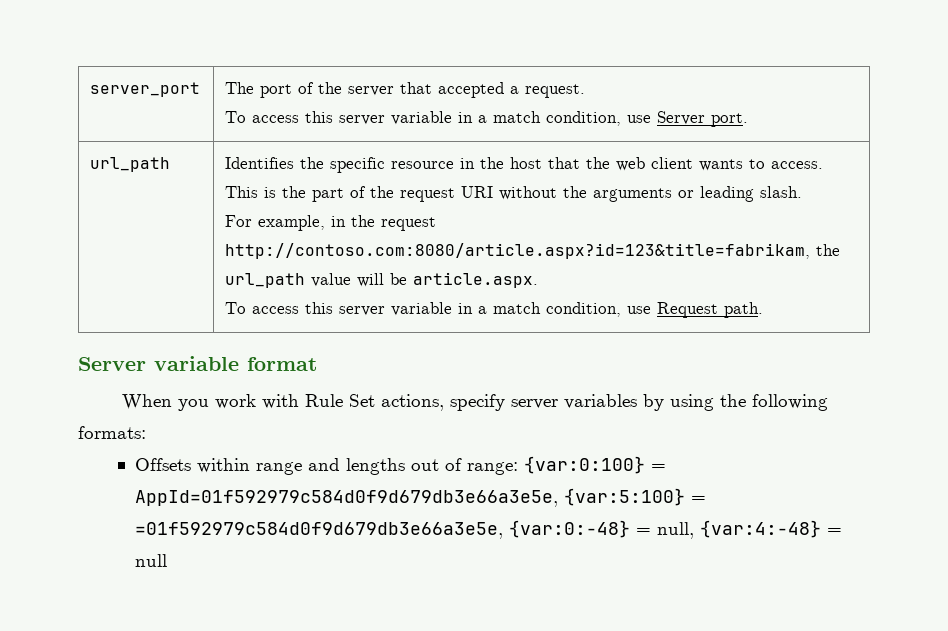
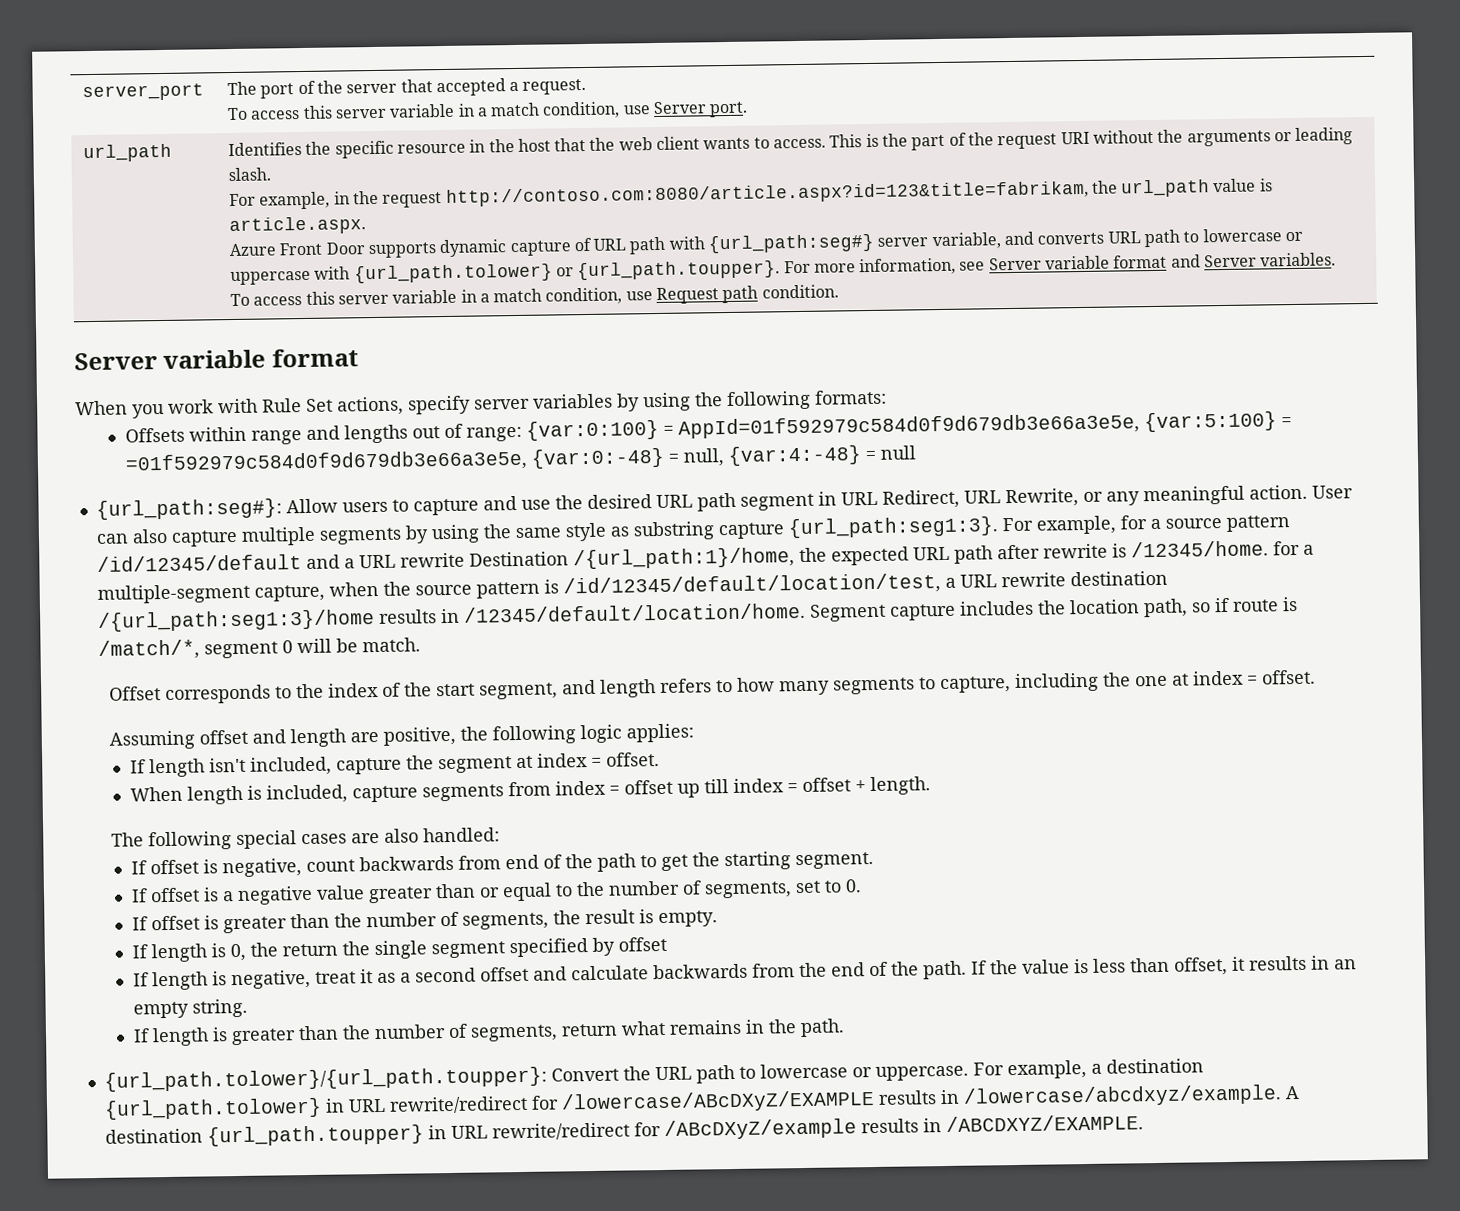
[357,273,408,287] will be -> [1259,178,1273,192] is
(539, 280) none -> [228,228,1303,259] [229,252,1337,286] // Azure Front Door supports dynamic capture of URL path with {url_path:seg#} server variable, and converts URL path to lowercase or uppercase with {url_path.tolower} or {url_path.toupper}. For more information, see Server variable format and Server variables.
[724,302,764,318] path. -> [722,284,839,304] path condition.
(168, 560) none -> [95,484,1353,520] [95,515,1291,547] [96,540,1314,572] [96,570,1168,604] [97,596,1298,632] [97,637,421,660] [108,669,1316,705] [108,723,694,750] [129,752,660,778] [129,776,931,805] [110,827,500,851] [130,851,874,878] [130,879,862,905] [131,909,718,934] [131,936,667,963] [132,955,1357,991] [132,998,248,1019] [132,1018,845,1047] [103,1058,1204,1092] [103,1084,1300,1120] [104,1114,1144,1147] // {url_path:seg#}: Allow users to capture and use the desired URL path segment in URL Redirect, URL Rewrite, or any meaningful action. User can also capture multiple segments by using the same style as substring capture {url_path:seg1:3}. For example, for a source pattern /id/12345/default and a URL rewrite Destination /{url_path:1}/home, the expected URL path after rewrite is /12345/home. for a multiple-segment capture, when the source pattern is /id/12345/default/location/test, a URL rewrite destination /{url_path:seg1:3}/home results in /12345/default/location/home. Segment capture includes the location path, so if route is /match/*, segment 0 will be match. // Offset corresponds to the index of the start segment, and length refers to how many segments to capture, including the one at index = offset. // Assuming offset and length are positive, the following logic applies: // If length isn't included, capture the segment at index = offset. // When length is included, capture segments from index = offset up till index = offset + length. // The following special cases are also handled: // If offset is negative, count backwards from end of the path to get the starting segment. // If offset is a negative value greater than or equal to the number of segments, set to 0. // If offset is greater than the number of segments, the result is empty. // If length is 0, the return the single segment specified by offset // If length is negative, treat it as a second offset and calculate backwards from the end of the path. If the value is less than offset, it results in an empty string. // If length is greater than the number of segments, return what remains in the path. // {url_path.tolower}/{url_path.toupper}: Convert the URL path to lowercase or uppercase. For example, a destination {url_path.tolower} in URL rewrite/redirect for /lowercase/ABcDXyZ/EXAMPLE results in /lowercase/abcdxyz/example. A destination {url_path.toupper} in URL rewrite/redirect for /ABcDXyZ/example results in /ABCDXYZ/EXAMPLE.

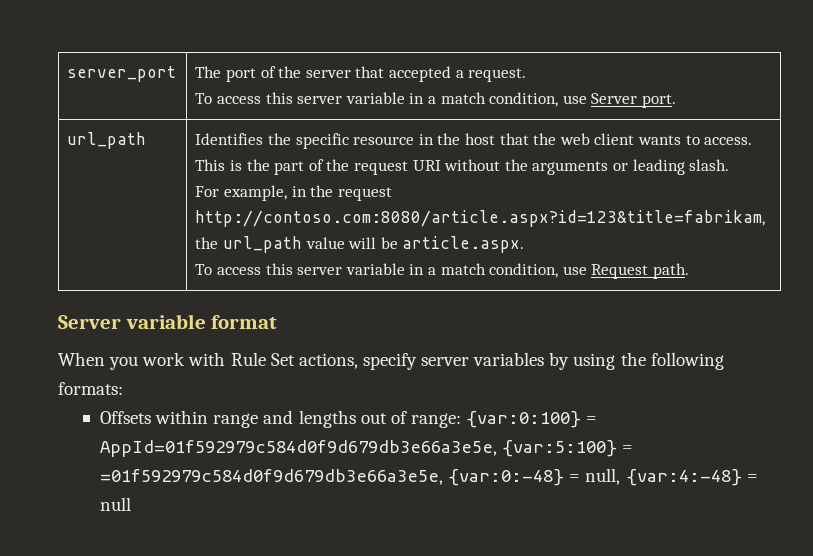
[1259,178,1273,192] is -> [348,237,398,249] will be
[228,228,1303,259] [229,252,1337,286] // Azure Front Door supports dynamic capture of URL path with {url_path:seg#} server variable, and converts URL path to lowercase or uppercase with {url_path.tolower} or {url_path.toupper}. For more information, see Server variable format and Server variables. -> (525, 244) none
[722,284,839,304] path condition. -> [652,263,689,279] path.
[95,484,1353,520] [95,515,1291,547] [96,540,1314,572] [96,570,1168,604] [97,596,1298,632] [97,637,421,660] [108,669,1316,705] [108,723,694,750] [129,752,660,778] [129,776,931,805] [110,827,500,851] [130,851,874,878] [130,879,862,905] [131,909,718,934] [131,936,667,963] [132,955,1357,991] [132,998,248,1019] [132,1018,845,1047] [103,1058,1204,1092] [103,1084,1300,1120] [104,1114,1144,1147] // {url_path:seg#}: Allow users to capture and use the desired URL path segment in URL Redirect, URL Rewrite, or any meaningful action. User can also capture multiple segments by using the same style as substring capture {url_path:seg1:3}. For example, for a source pattern /id/12345/default and a URL rewrite Destination /{url_path:1}/home, the expected URL path after rewrite is /12345/home. for a multiple-segment capture, when the source pattern is /id/12345/default/location/test, a URL rewrite destination /{url_path:seg1:3}/home results in /12345/default/location/home. Segment capture includes the location path, so if route is /match/*, segment 0 will be match. // Offset corresponds to the index of the start segment, and length refers to how many segments to capture, including the one at index = offset. // Assuming offset and length are positive, the following logic applies: // If length isn't included, capture the segment at index = offset. // When length is included, capture segments from index = offset up till index = offset + length. // The following special cases are also handled: // If offset is negative, count backwards from end of the path to get the starting segment. // If offset is a negative value greater than or equal to the number of segments, set to 0. // If offset is greater than the number of segments, the result is empty. // If length is 0, the return the single segment specified by offset // If length is negative, treat it as a second offset and calculate backwards from the end of the path. If the value is less than offset, it results in an empty string. // If length is greater than the number of segments, return what remains in the path. // {url_path.tolower}/{url_path.toupper}: Convert the URL path to lowercase or uppercase. For example, a destination {url_path.tolower} in URL rewrite/redirect for /lowercase/ABcDXyZ/EXAMPLE results in /lowercase/abcdxyz/example. A destination {url_path.toupper} in URL rewrite/redirect for /ABcDXyZ/example results in /ABCDXYZ/EXAMPLE. -> (132, 504) none

